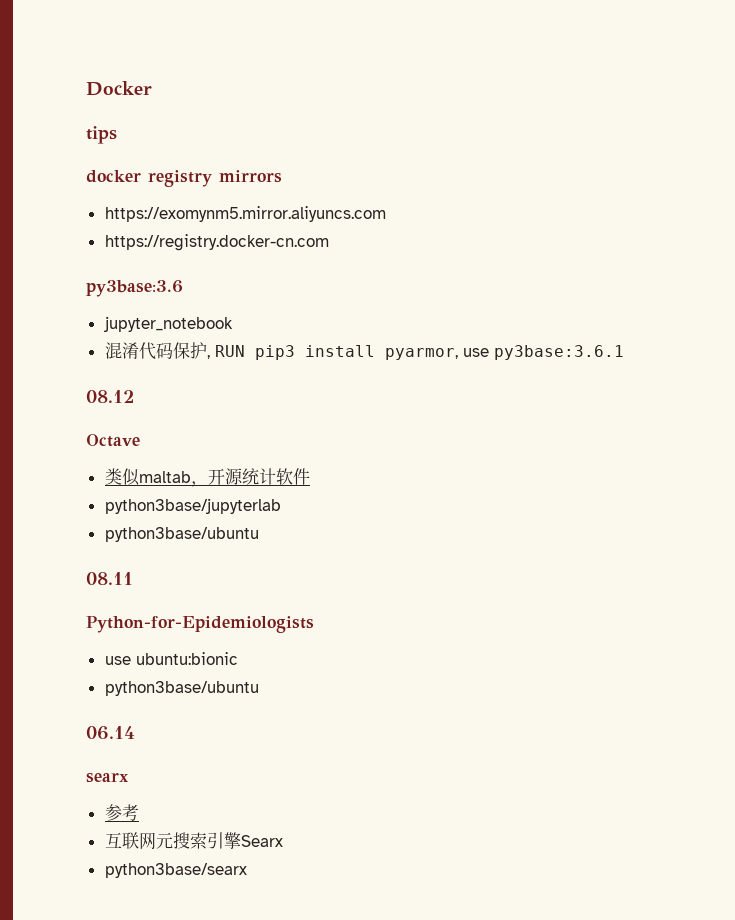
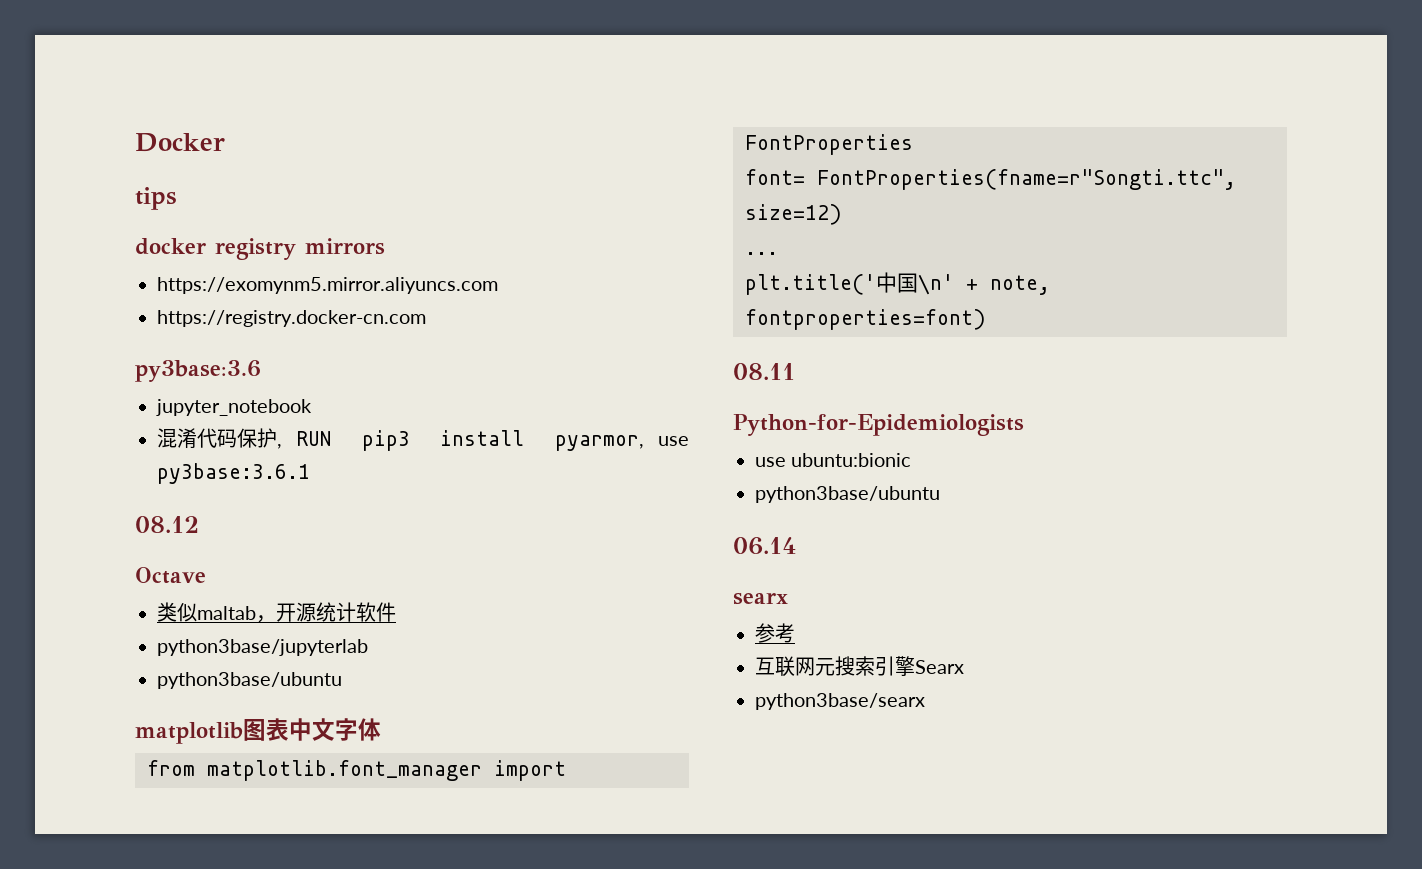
(259, 534) none -> [135,718,381,744] [147,760,566,781] [745,134,913,155] [745,169,1236,190] [745,204,842,225] [745,252,778,255] [745,272,1050,295] [745,309,986,330] // matplotlib图表中文字体 // from matplotlib.font_manager import FontProperties // font= FontProperties(fname=r"Songti.ttc", size=12) // ... // plt.title('中国\n' + note, fontproperties=font)

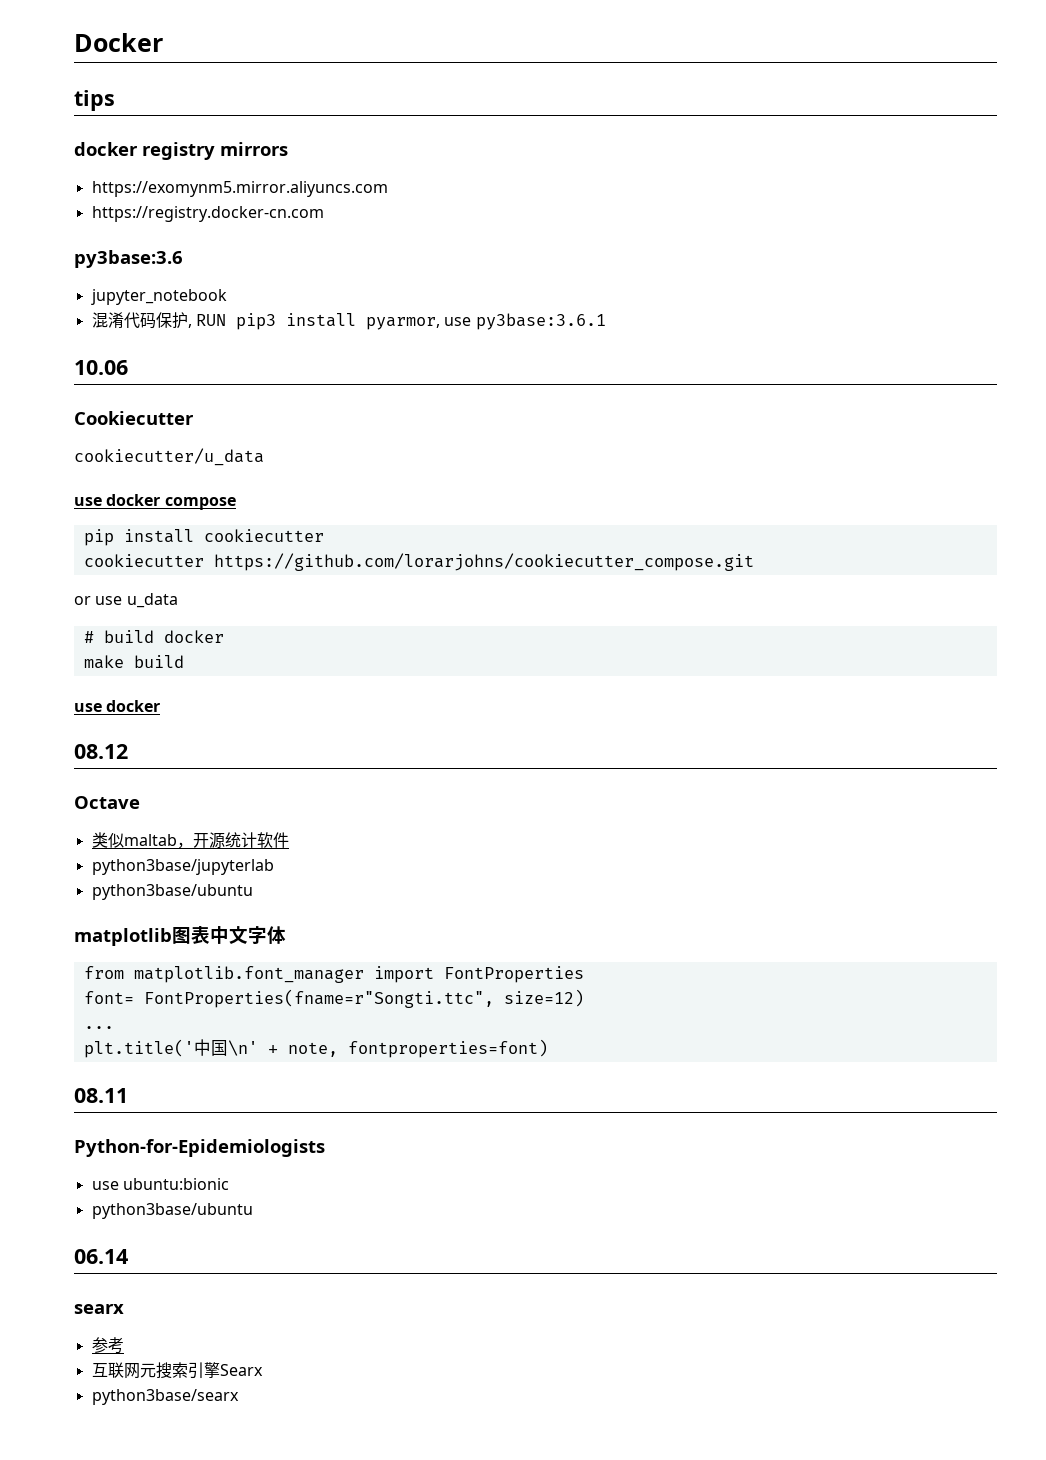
(310, 473) none -> [74,360,128,375] [74,411,194,425] [74,448,264,466] [74,494,236,510] [83,529,324,546] [83,553,754,571] [74,593,178,608] [83,630,224,643] [83,655,184,669] [74,700,161,712] // 10.06 // Cookiecutter // cookiecutter/u_data // use docker compose // pip install cookiecutter // cookiecutter https://github.com/lorarjohns/cookiecutter_compose.git // or use u_data // # build docker // make build // use docker

